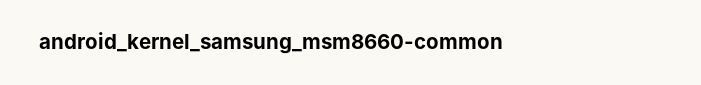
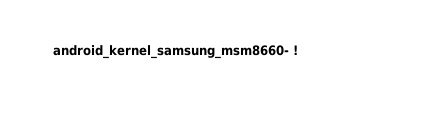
[39,32,503,54] android_kernel_samsung_msm8660-common -> [53,45,298,59] android_kernel_samsung_msm8660- !

